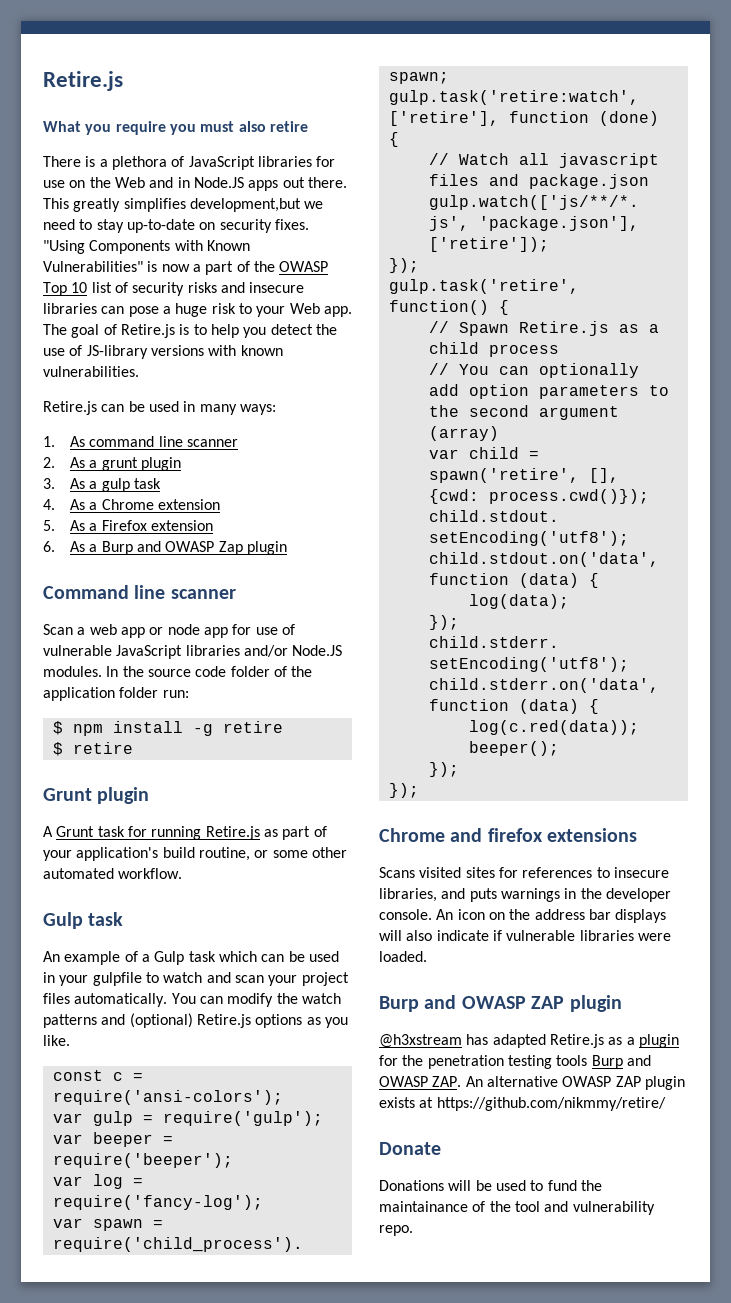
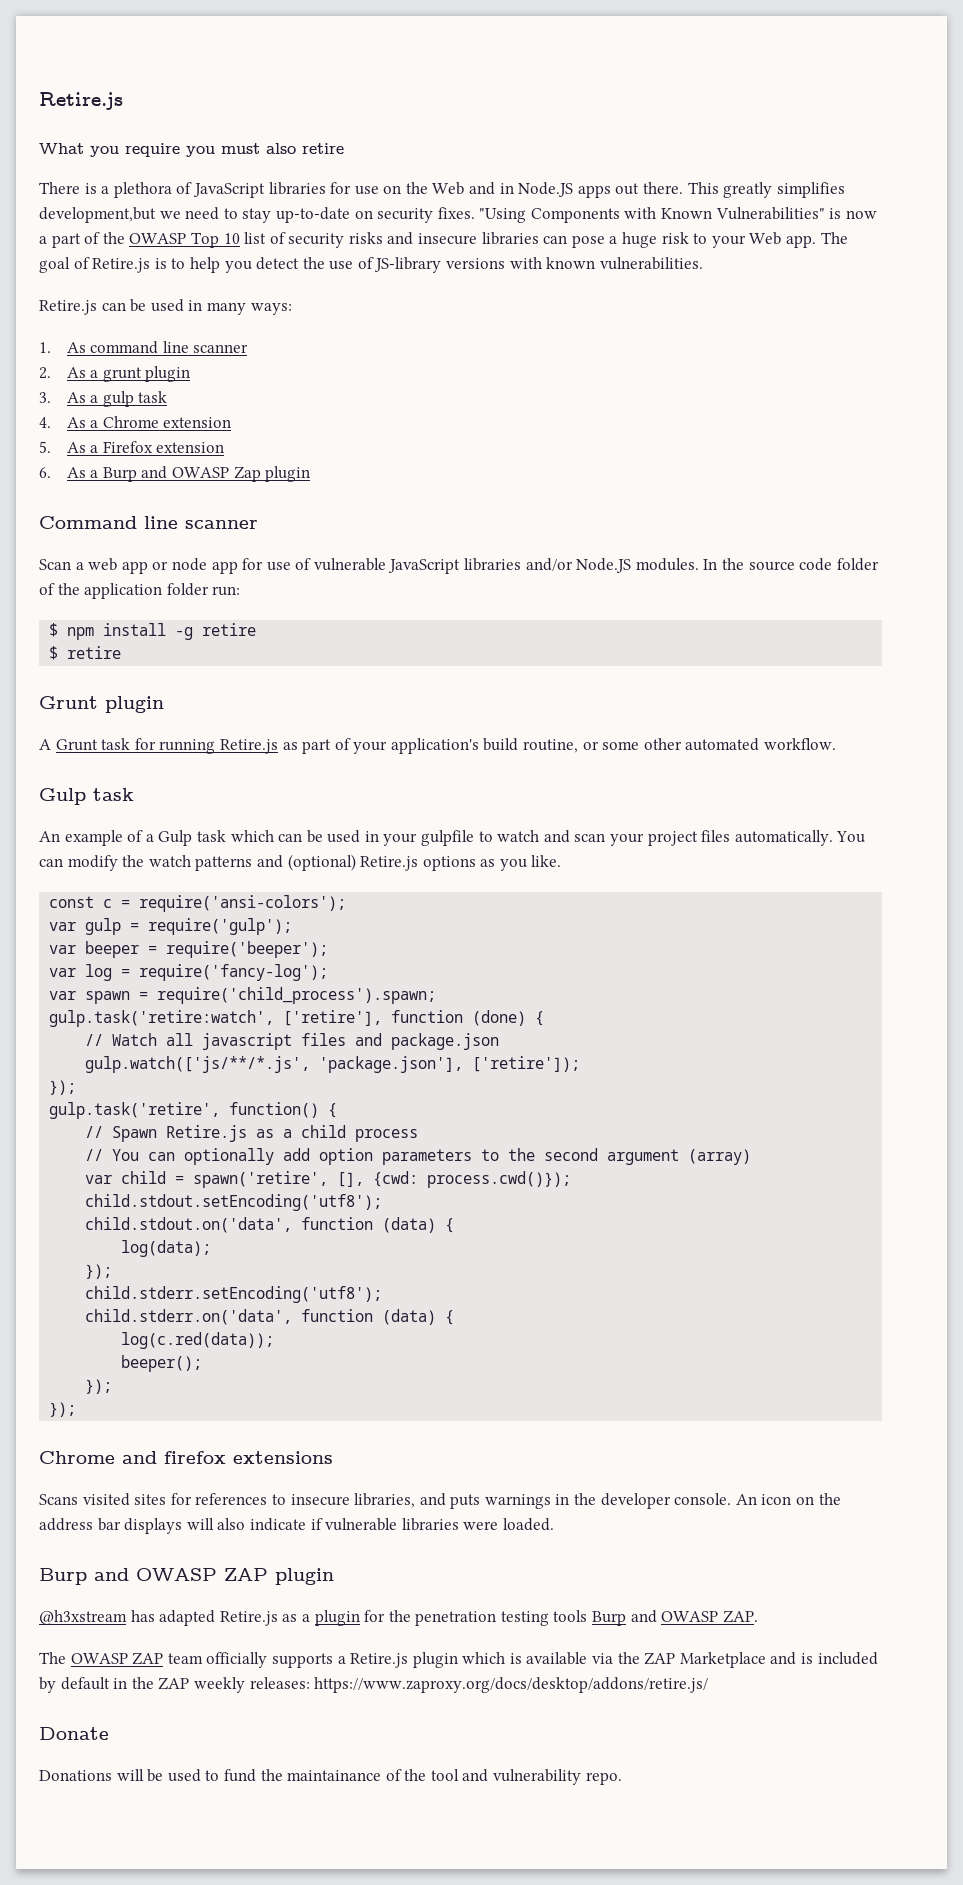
[465,1076,685,1090] [379,1097,666,1111] An alternative OWASP ZAP plugin exists at https://github.com/nikmmy/retire/ -> [39,1652,878,1668] [39,1677,709,1693] // The OWASP ZAP team officially supports a Retire.js plugin which is available via the ZAP Marketplace and is included by default in the ZAP weekly releases: https://www.zaproxy.org/docs/desktop/addons/retire.js/

